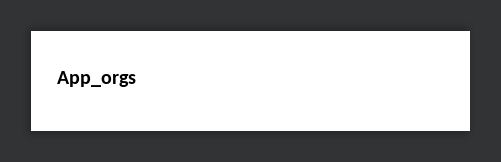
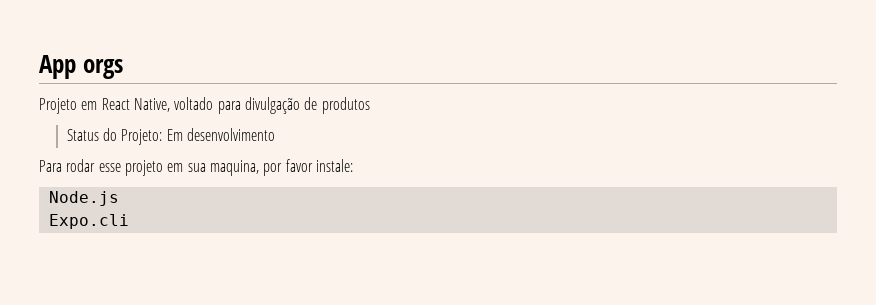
[57,71,136,87] App_orgs -> [39,55,123,79] [39,97,370,114] [66,128,276,145] [39,159,353,176] [48,191,119,206] [48,214,129,229] App orgs // Projeto em React Native, voltado para divulgação de produtos // Status do Projeto: Em desenvolvimento // Para rodar esse projeto em sua maquina, por favor instale: // Node.js // Expo.cli

